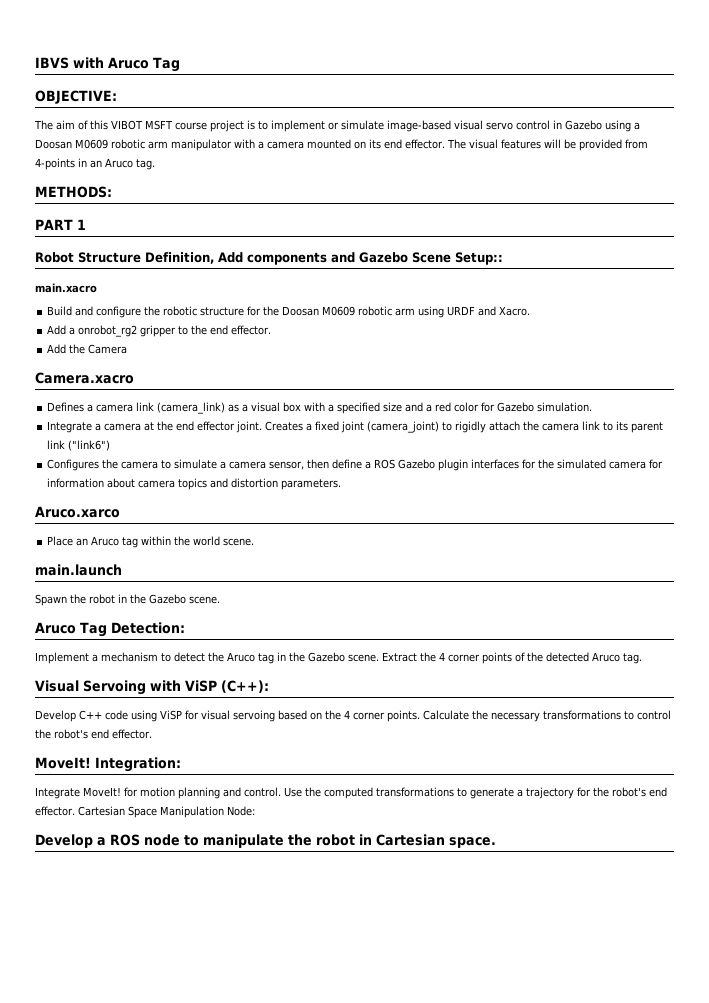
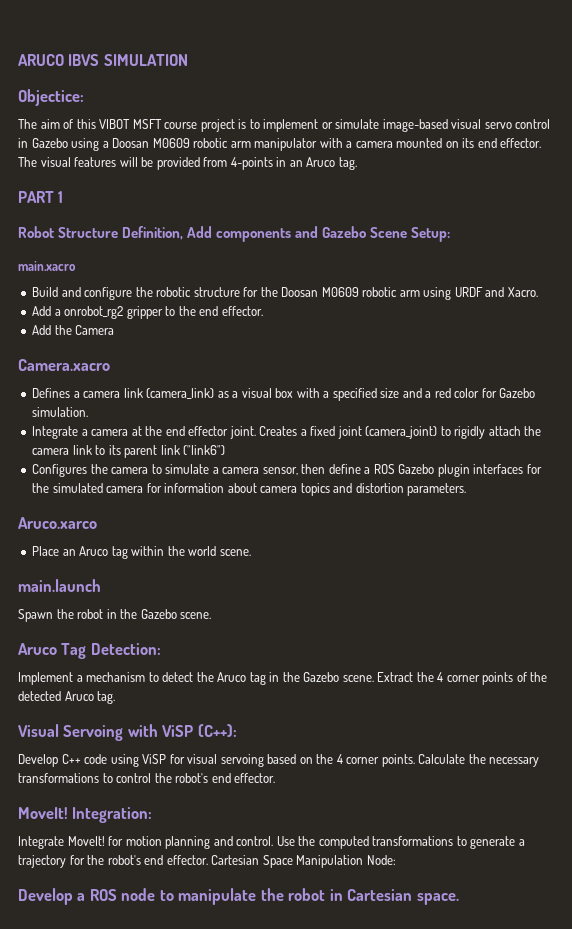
[35,57,180,72] [35,90,117,104] IBVS with Aruco Tag // OBJECTIVE: -> [18,54,188,66] [18,89,84,106] ARUCO IBVS SIMULATION // Objectice:
[35,186,112,198] // METHODS: -> (357, 163) none
[455,252,503,265] Setup:: -> [411,227,451,242] Setup:

